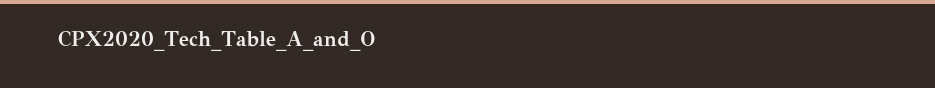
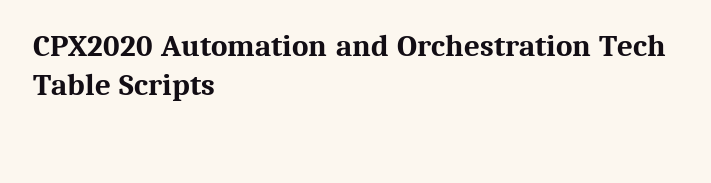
[58,30,376,51] CPX2020_Tech_Table_A_and_O -> [33,34,667,56] [33,73,216,101] CPX2020 Automation and Orchestration Tech Table Scripts

